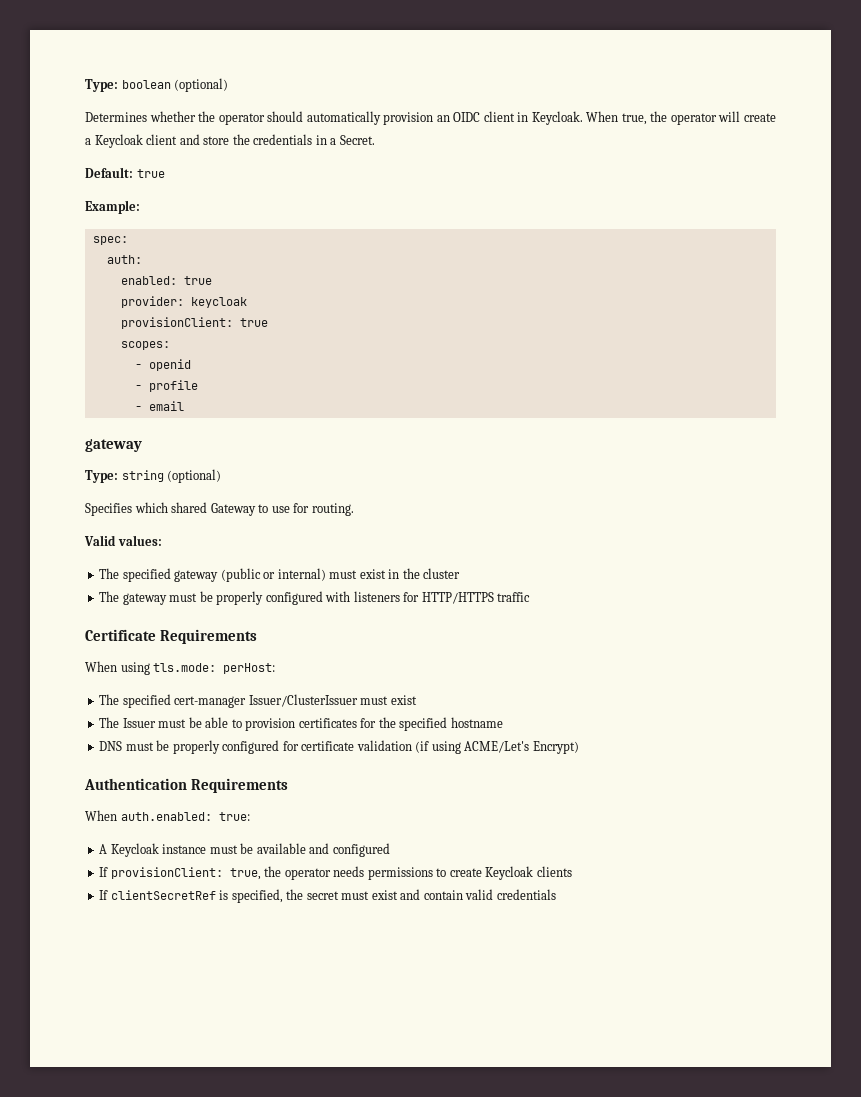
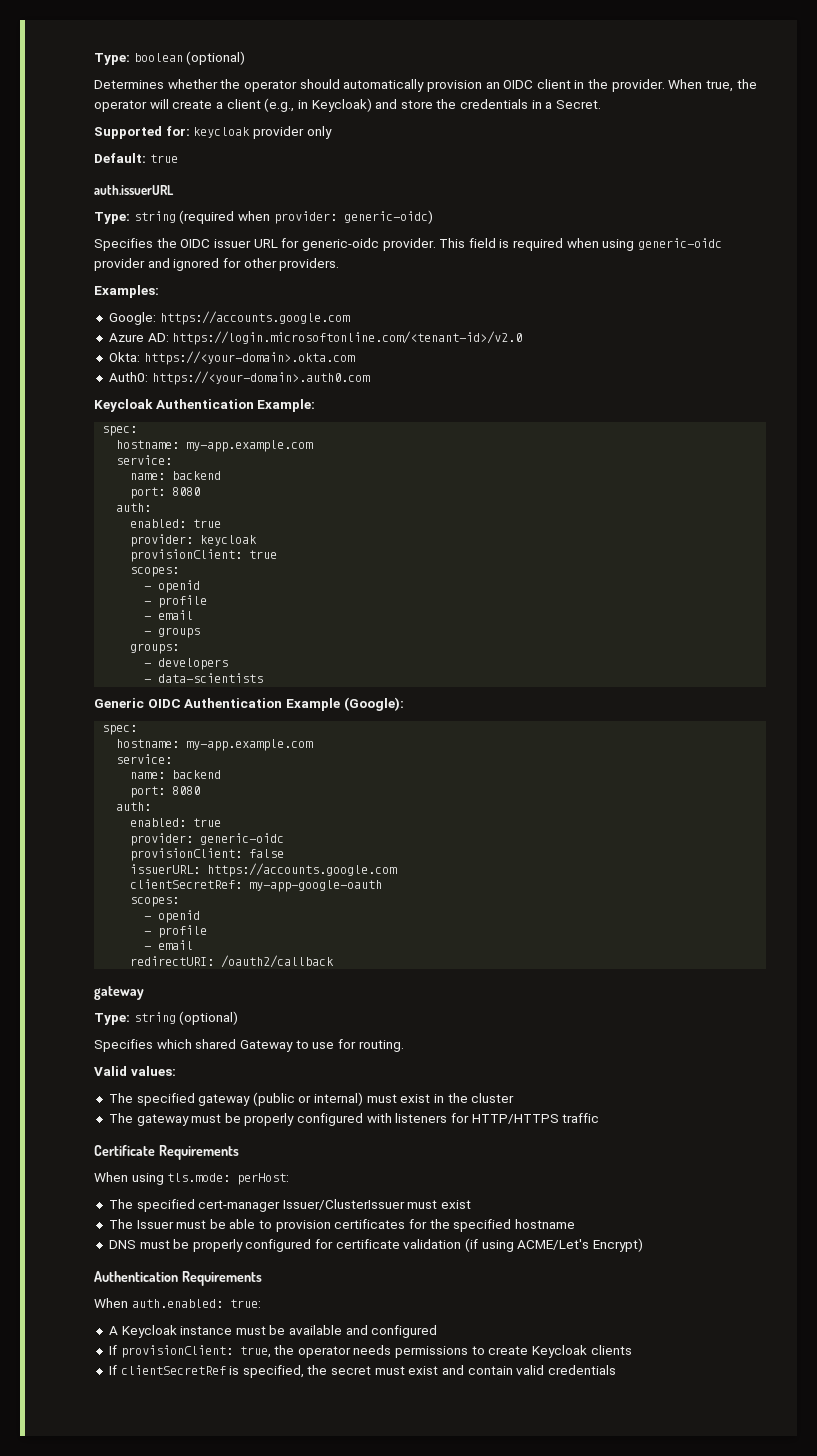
[531,111,583,125] Keycloak. -> [588,79,665,92] the provider.
[94,134,178,148] Keycloak client -> [226,98,372,112] client (e.g., in Keycloak)
[85,167,165,178] [85,200,140,214] [92,236,128,245] Default: true // Example: // spec: -> [94,126,332,139] [94,153,178,163] [94,185,174,195] [94,210,433,224] [94,238,723,251] [94,258,340,271] [94,285,159,298] [108,311,350,325] [108,331,523,345] [108,351,355,365] [108,371,370,385] [94,399,316,412] [102,426,138,436] [116,440,314,452] [116,455,173,465] [130,471,222,480] [130,487,201,499] Supported for: keycloak provider only // Default: true // auth.issuerURL // Type: string (required when provider: generic-oidc) // Specifies the OIDC issuer URL for generic-oidc provider. This field is required when using generic-oidc provider and ignored for other providers. // Examples: // Google: https://accounts.google.com // Azure AD: https://login.microsoftonline.com/<tenant-id>/v2.0 // Okta: https://<your-domain>.okta.com // Auth0: https://<your-domain>.auth0.com // Keycloak Authentication Example: // spec: // hostname: my-app.example.com // service: // name: backend // port: 8080
(184, 406) none -> [144,627,201,638] [130,643,180,654] [144,658,229,670] [144,673,264,683] [94,697,404,711] [102,725,138,735] [116,739,314,751] [116,754,173,764] [130,770,222,779] [130,786,201,798] [116,802,152,811] [130,818,222,827] [130,833,285,846] [130,848,285,861] [130,863,398,877] [130,879,383,892] [130,897,180,907] [144,910,201,923] [144,925,208,938] [144,940,194,950] [130,955,335,968] // - groups // groups: // - developers // - data-scientists // Generic OIDC Authentication Example (Google): // spec: // hostname: my-app.example.com // service: // name: backend // port: 8080 // auth: // enabled: true // provider: generic-oidc // provisionClient: false // issuerURL: https://accounts.google.com // clientSecretRef: my-app-google-oauth // scopes: // - openid // - profile // - email // redirectURI: /oauth2/callback

